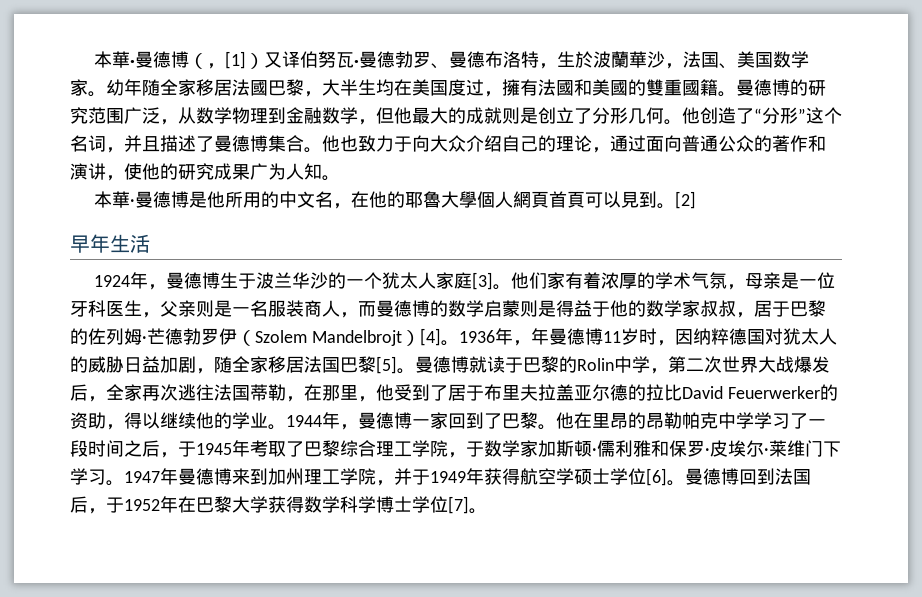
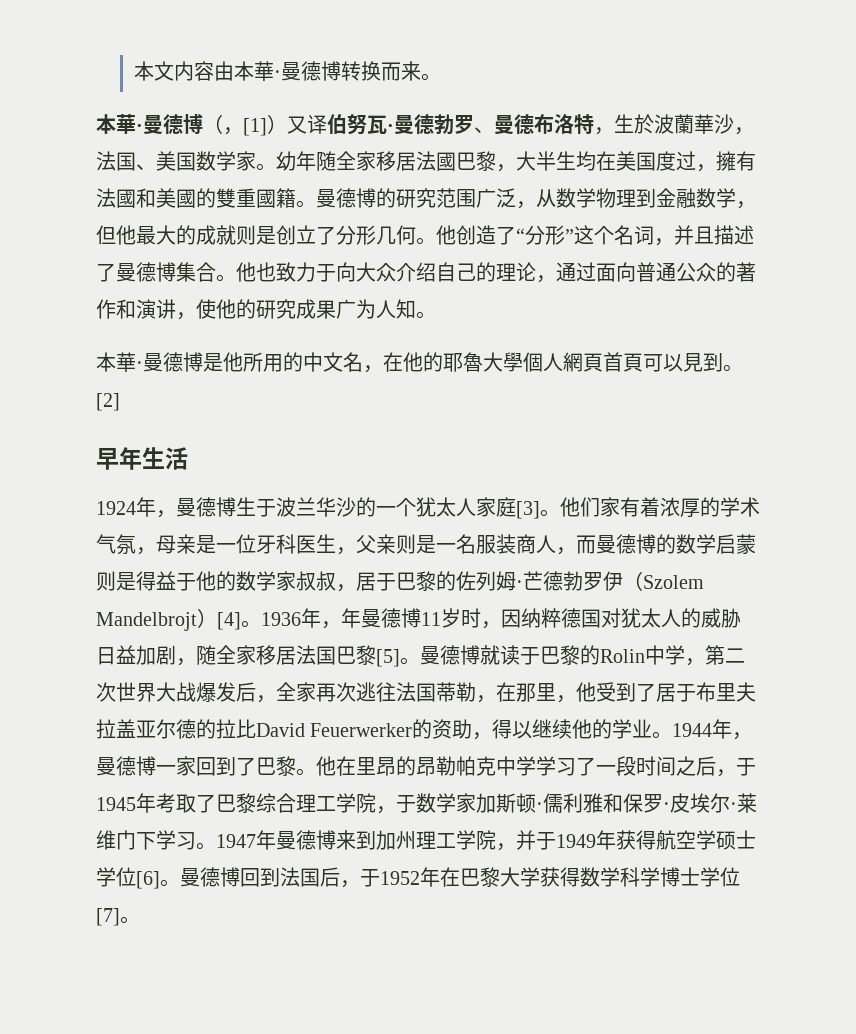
[93,51,112,68] 本 -> [134,61,442,81] [96,114,116,134] 本文内容由本華·曼德博转换而来。 // 本

